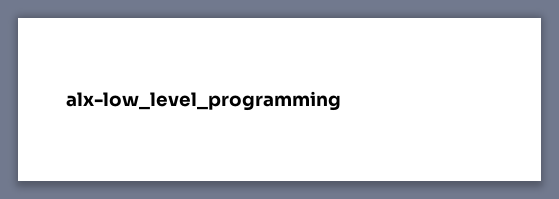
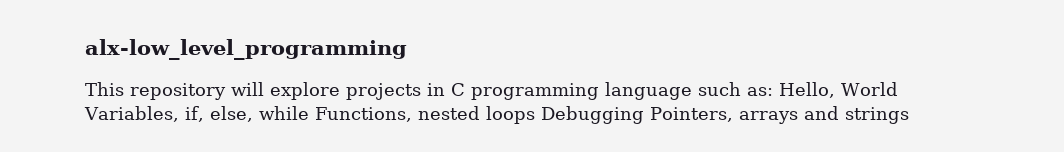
(341, 101) none -> [85,82,898,100] [84,106,909,124] // This repository will explore projects in C programming language such as: Hello, World Variables, if, else, while Functions, nested loops Debugging Pointers, arrays and strings

